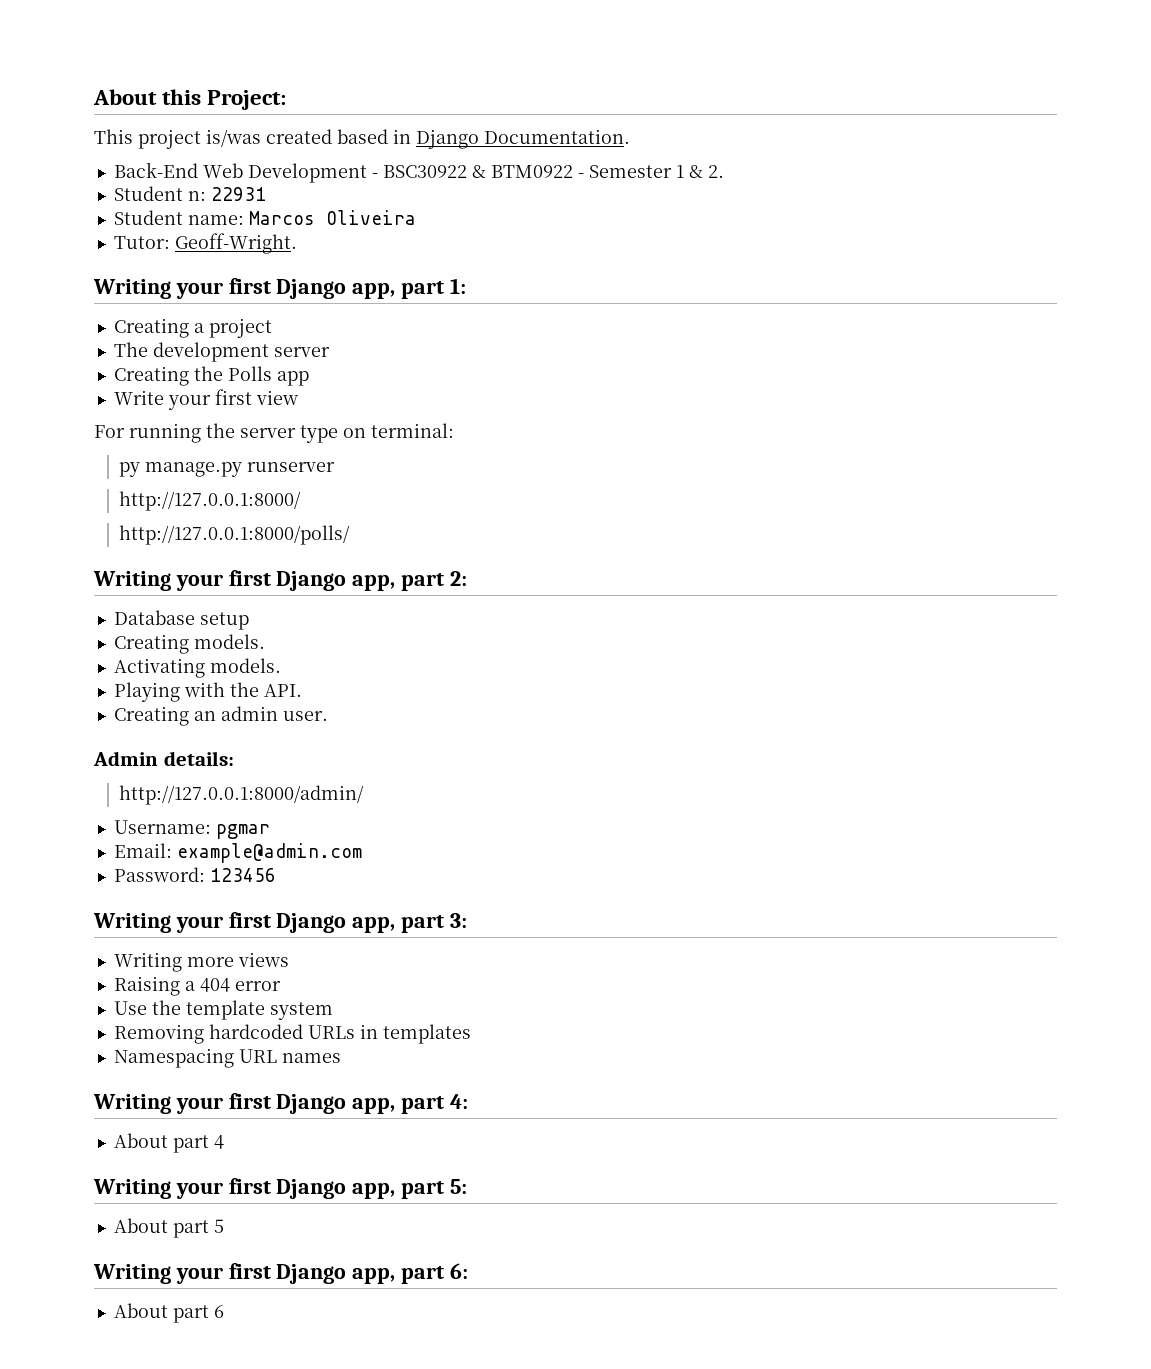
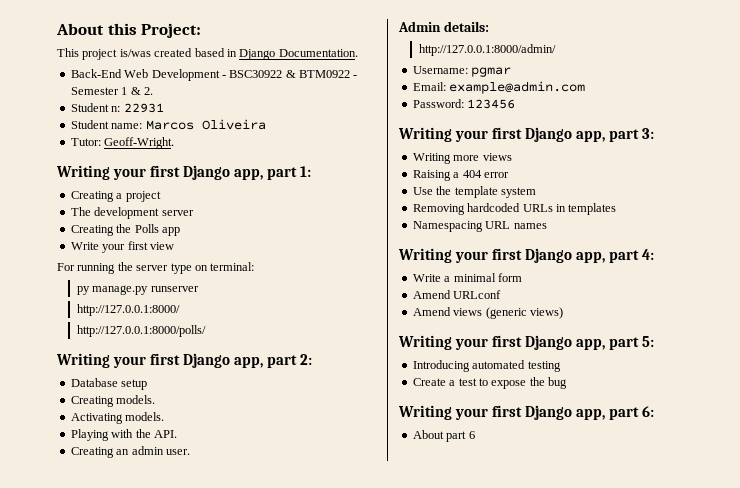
[113,1133,224,1153] About part 4 -> [412,273,522,282] [412,290,502,299] [412,307,563,319] Write a minimal form // Amend URLconf // Amend views (generic views)
[113,1218,224,1238] About part 5 -> [412,360,561,372] [412,377,567,389] Introducing automated testing // Create a test to expose the bug

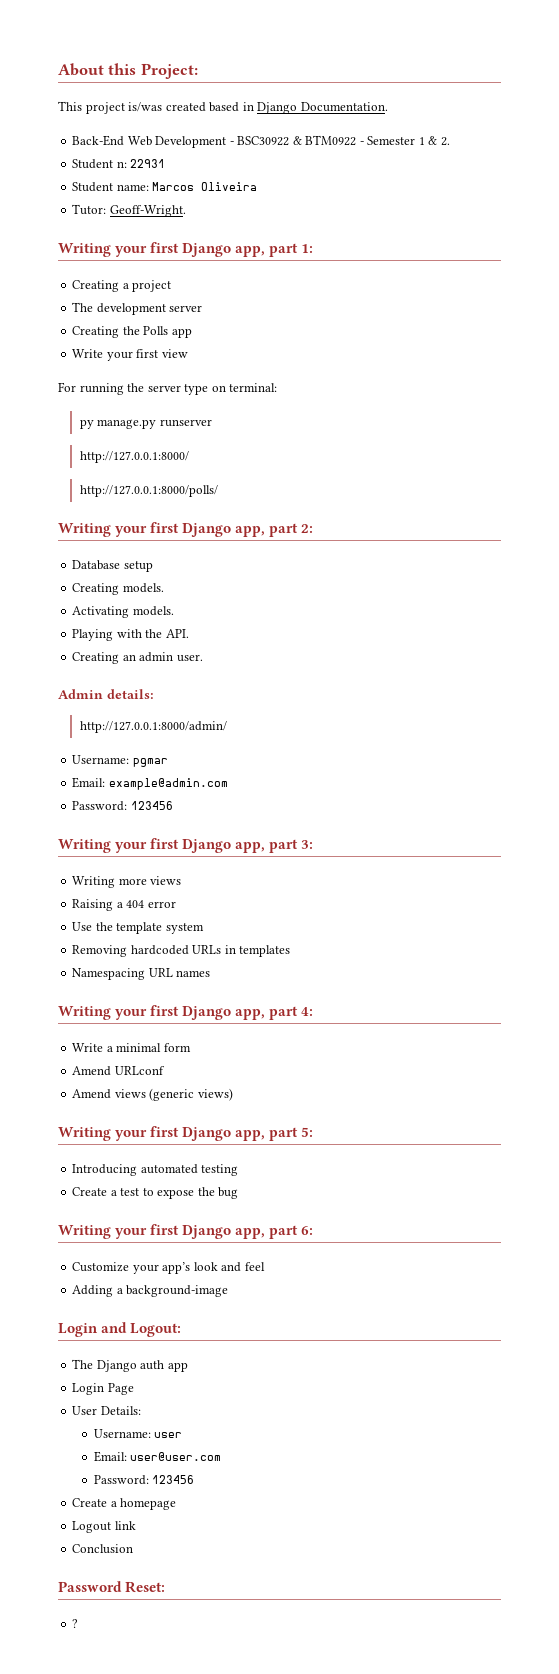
[412,430,475,442] About part 6 -> [72,1262,265,1274] [72,1285,229,1297] [58,1322,182,1337] [72,1359,188,1372] [72,1383,134,1395] [72,1406,141,1415] [93,1429,183,1438] [93,1451,222,1462] [93,1475,195,1485] [72,1498,177,1510] [72,1521,136,1533] [72,1544,134,1554] [58,1581,166,1593] [72,1619,79,1628] Customize your app’s look and feel // Adding a background-image // Login and Logout: // The Django auth app // Login Page // User Details: // Username: user // Email: user@user.com // Password: 123456 // Create a homepage // Logout link // Conclusion // Password Reset: // ?

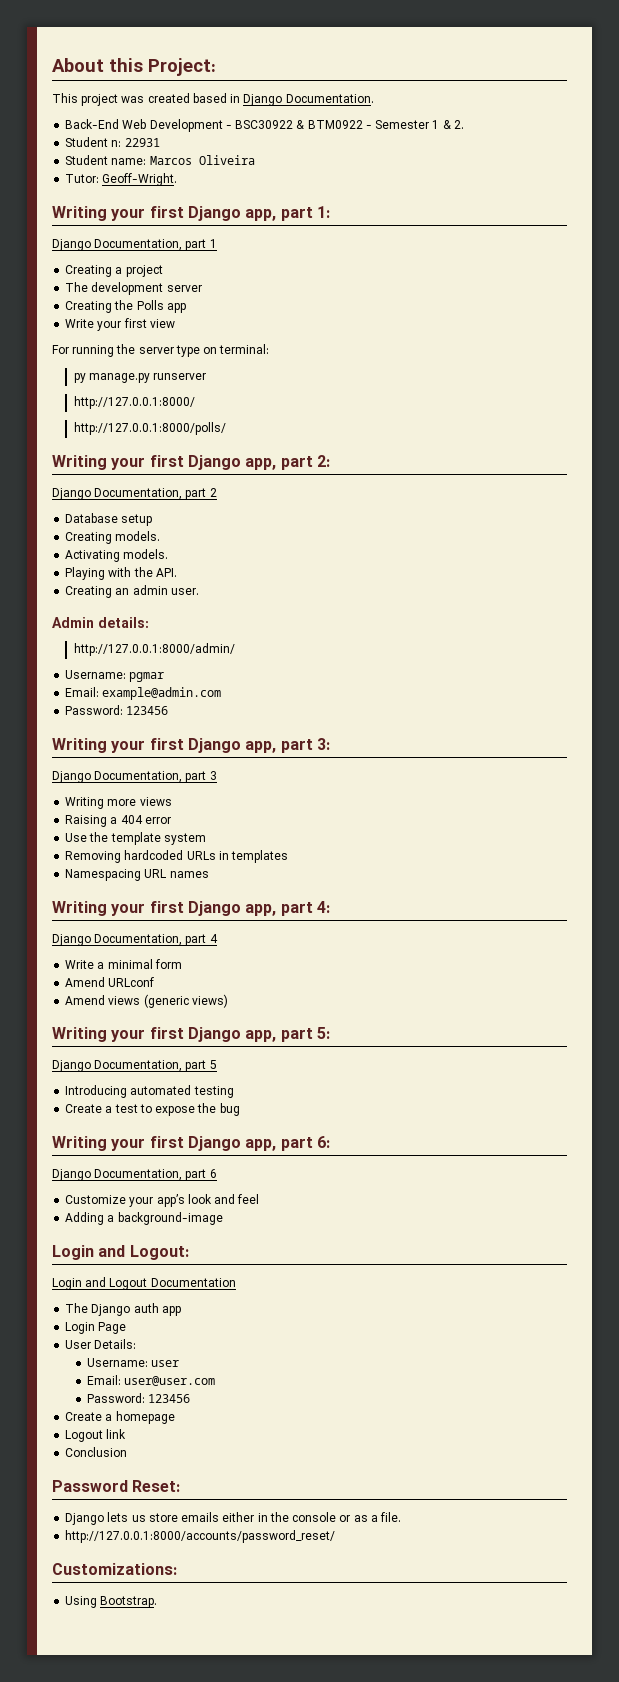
[128,102,163,112] is/was -> [121,96,145,103] was
(314, 248) none -> [52,239,217,251] // Django Documentation, part 1
(314, 528) none -> [52,488,217,500] // Django Documentation, part 2
(314, 844) none -> [52,771,217,783] // Django Documentation, part 3
(314, 1011) none -> [52,934,218,946] // Django Documentation, part 4
(314, 1132) none -> [52,1060,217,1072] // Django Documentation, part 5
(314, 1230) none -> [52,1169,217,1181] // Django Documentation, part 6
(182, 1330) none -> [52,1277,236,1290] // Login and Logout Documentation
[72,1619,79,1628] ? -> [65,1512,402,1525] [65,1530,336,1543] [52,1563,177,1575] [65,1596,158,1608] Django lets us store emails either in the console or as a file. // http://127.0.0.1:8000/accounts/password_reset/ // Customizations: // Using Bootstrap.

